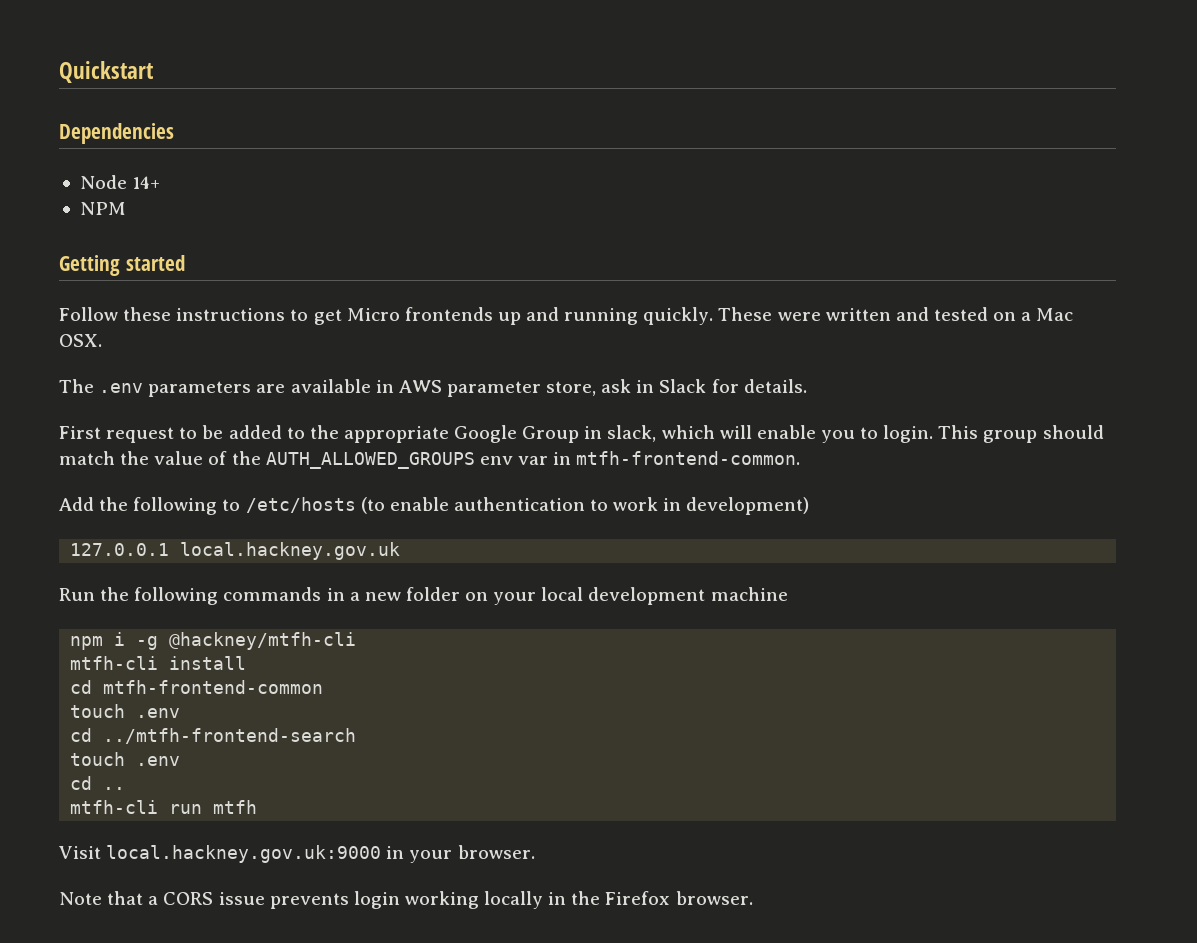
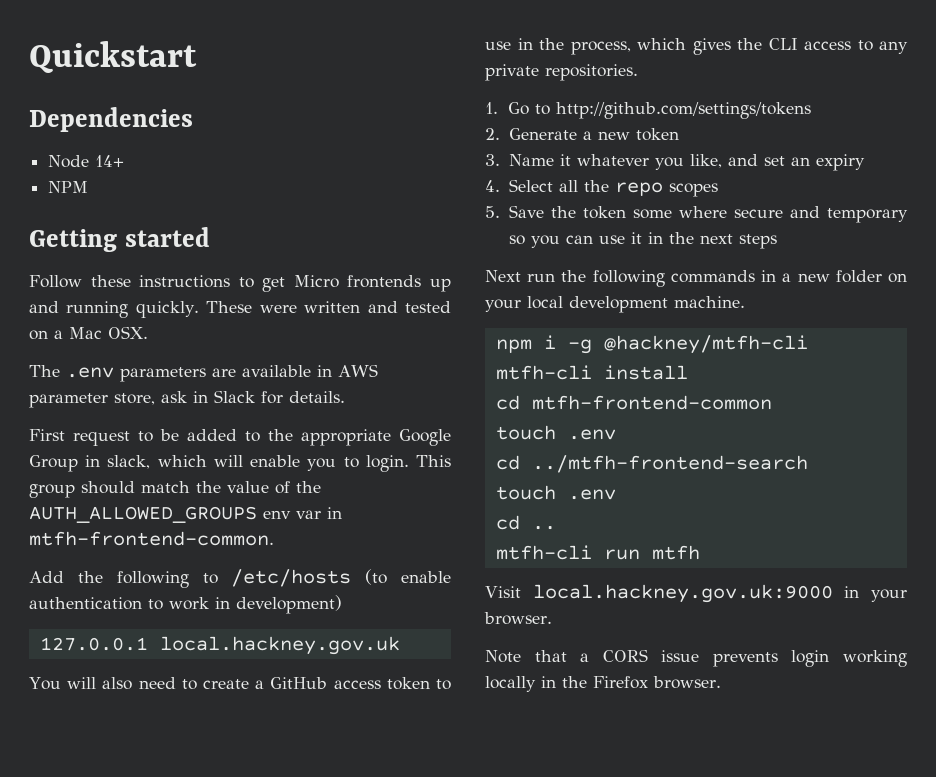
[59,588,95,601] Run -> [29,677,451,690] [485,38,908,55] [485,64,638,81] [485,102,812,119] [485,128,679,141] [485,154,865,171] [485,179,718,197] [485,205,908,223] [508,232,777,249] [485,270,556,282] You will also need to create a GitHub access token to use in the process, which gives the CLI access to any private repositories. // 1. Go to http://github.com/settings/tokens // 2. Generate a new token // 3. Name it whatever you like, and set an expiry // 4. Select all the repo scopes // 5. Save the token some where secure and temporary so you can use it in the next steps // Next run
[710,587,788,601] machine -> [674,296,745,308] machine.

